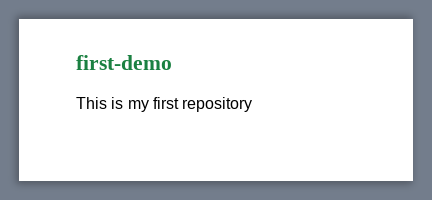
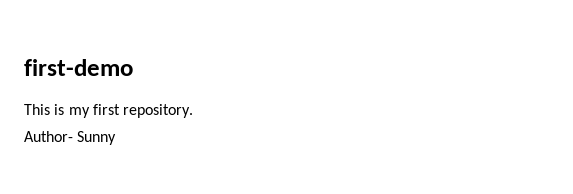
[182,97,253,112] repository -> [123,104,194,118] [24,131,117,145] repository. // Author- Sunny

